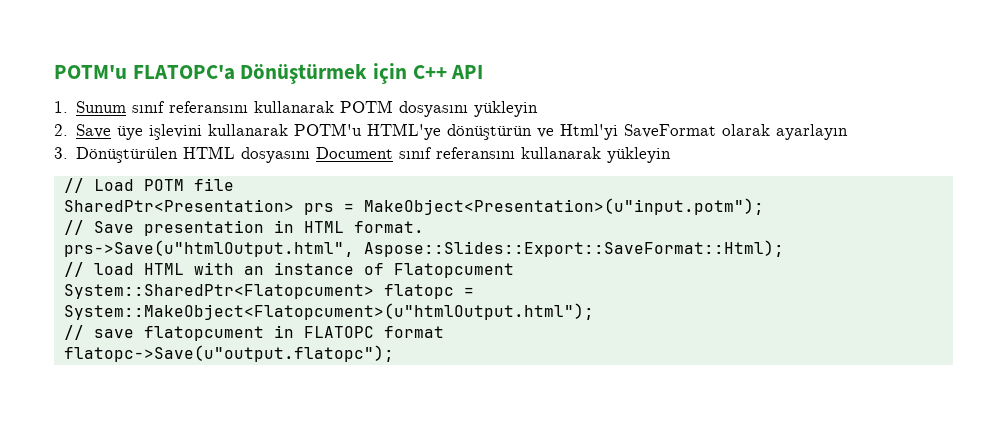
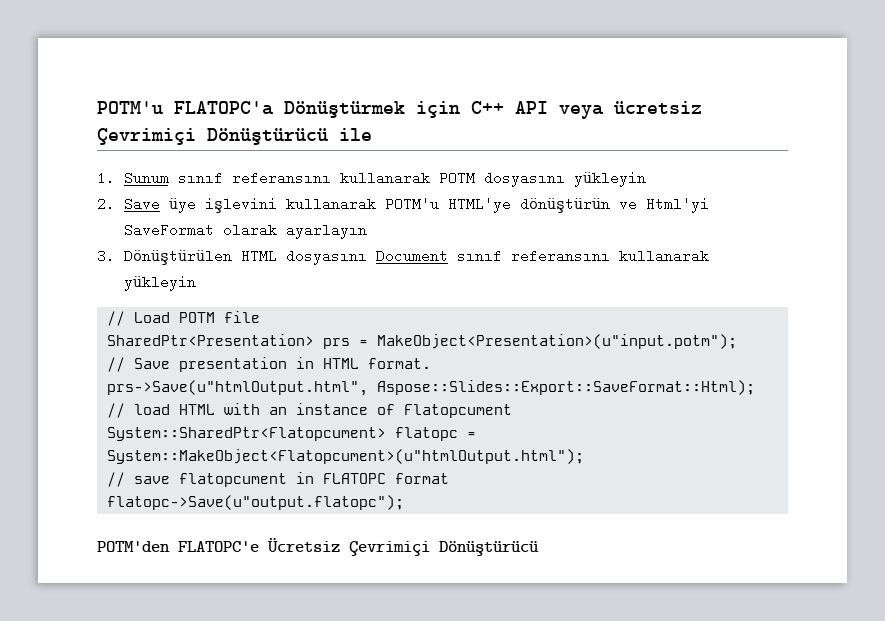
(484, 72) none -> [559,101,702,119] [97,128,372,145] veya ücretsiz Çevrimiçi Dönüştürücü ile
(394, 353) none -> [97,538,539,556] // POTM'den FLATOPC'e Ücretsiz Çevrimiçi Dönüştürücü

